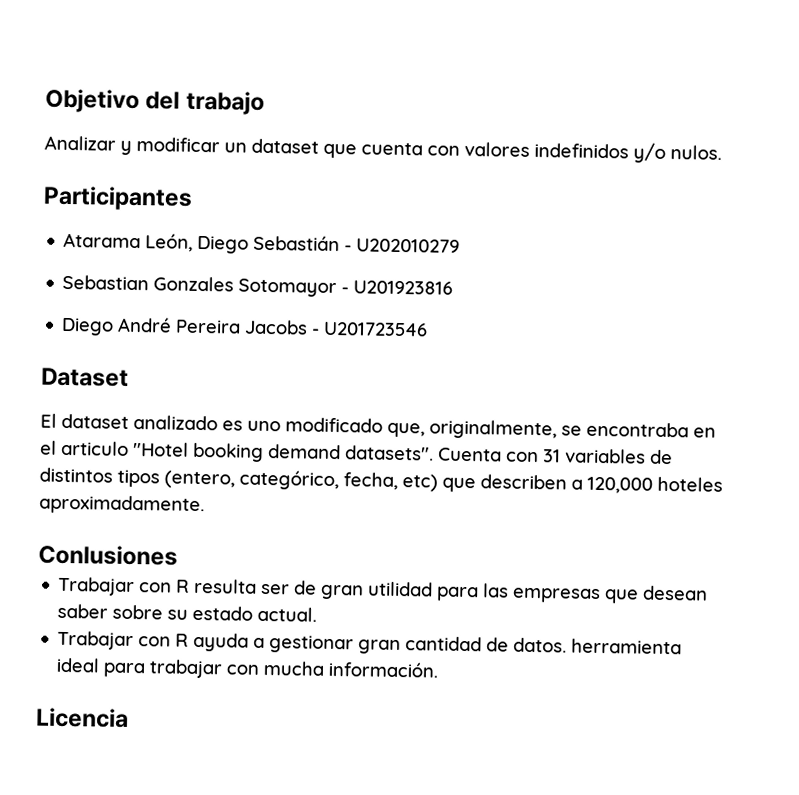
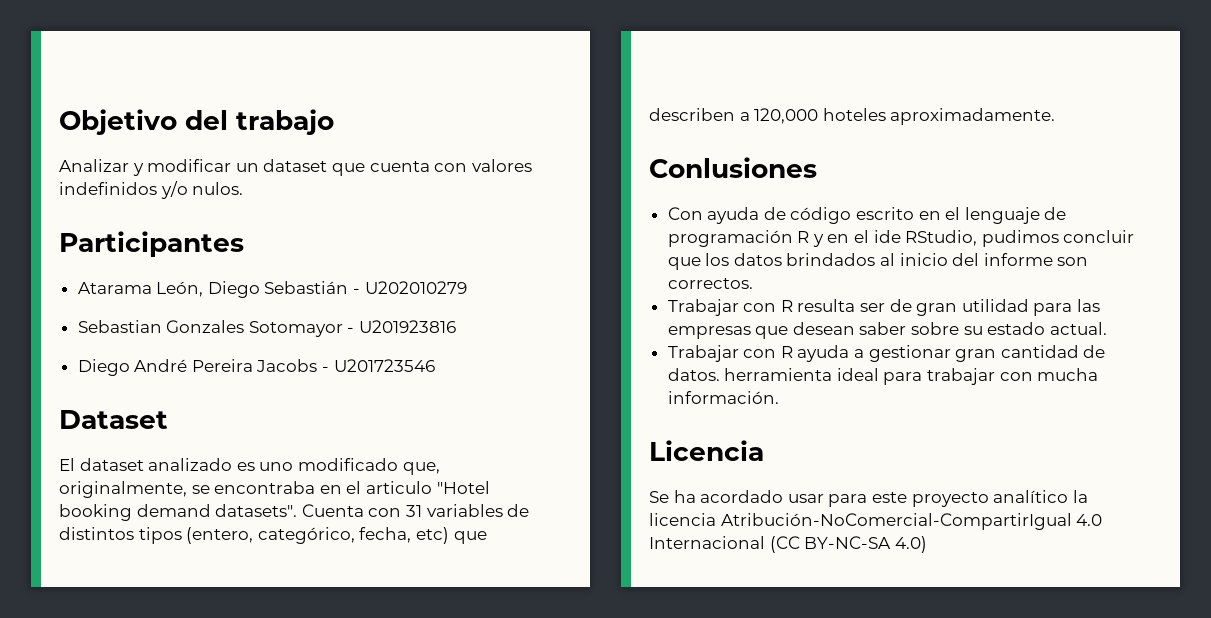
(178, 555) none -> [667,207,1067,224] [667,230,1135,247] [667,253,1089,270] [667,278,753,289] // Con ayuda de código escrito en el lenguaje de programación R y en el ide RStudio, pudimos concluir que los datos brindados al inicio del informe son correctos.
(129, 717) none -> [649,490,1088,507] [649,513,1103,530] [649,536,927,553] // Se ha acordado usar para este proyecto analítico la licencia Atribución-NoComercial-CompartirIgual 4.0 Internacional (CC BY-NC-SA 4.0)

